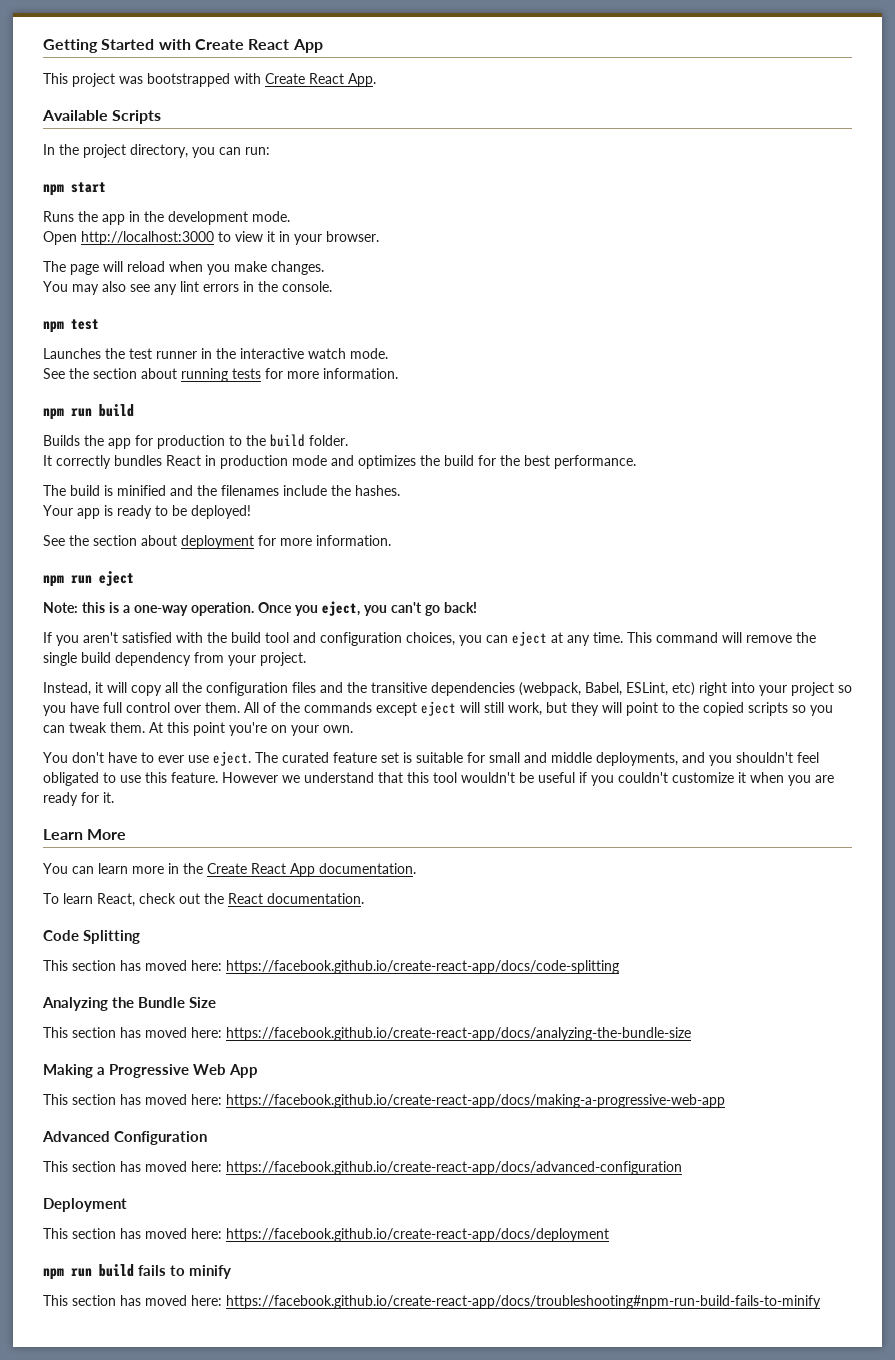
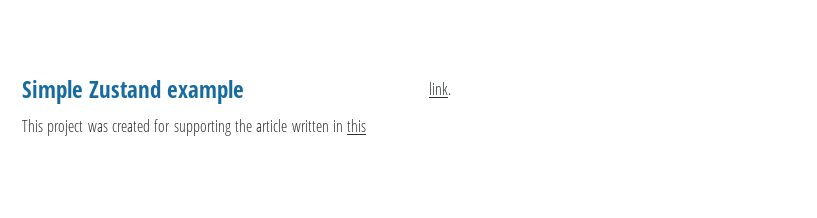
[43,39,323,53] [43,73,376,87] [42,110,162,124] [43,144,270,158] [43,182,106,196] [43,211,290,225] [43,231,379,245] [43,261,324,275] [43,281,332,295] [43,319,99,333] [43,348,388,359] [43,368,398,382] [43,404,134,420] [43,434,348,449] [43,455,636,469] [43,485,400,496] [43,505,251,519] [43,535,391,549] [43,571,134,587] [43,601,477,616] [43,631,816,646] [43,652,306,666] [43,682,852,696] [43,701,833,716] [43,722,353,736] [43,751,819,766] [43,772,834,786] [43,792,114,806] [43,829,127,840] [43,863,416,877] [43,893,364,907] [43,930,140,944] [43,960,619,974] [42,997,216,1011] [43,1027,691,1041] [43,1064,258,1078] [43,1094,725,1108] [42,1131,207,1145] [43,1161,682,1175] [43,1198,127,1212] [43,1228,609,1242] [43,1264,231,1280] [43,1295,821,1309] Getting Started with Create React App // This project was bootstrapped with Create React App. // Available Scripts // In the project directory, you can run: // npm start // Runs the app in the development mode. // Open http://localhost:3000 to view it in your browser. // The page will reload when you make changes. // You may also see any lint errors in the console. // npm test // Launches the test runner in the interactive watch mode. // See the section about running tests for more information. // npm run build // Builds the app for production to the build folder. // It correctly bundles React in production mode and optimizes the build for the best performance. // The build is minified and the filenames include the hashes. // Your app is ready to be deployed! // See the section about deployment for more information. // npm run eject // Note: this is a one-way operation. Once you eject, you can't go back! // If you aren't satisfied with the build tool and configuration choices, you can eject at any time. This command will remove the single build dependency from your project. // Instead, it will copy all the configuration files and the transitive dependencies (webpack, Babel, ESLint, etc) right into your project so you have full control over them. All of the commands except eject will still work, but they will point to the copied scripts so you can tweak them. At this point you're on your own. // You don't have to ever use eject. The curated feature set is suitable for small and middle deployments, and you shouldn't feel obligated to use this feature. However we understand that this tool wouldn't be useful if you couldn't customize it when you are ready for it. // Learn More // You can learn more in the Create React App documentation. // To learn React, check out the React documentation. // Code Splitting // This section has moved here: https://facebook.github.io/create-react-app/docs/code-splitting // Analyzing the Bundle Size // This section has moved here: https://facebook.github.io/create-react-app/docs/analyzing-the-bundle-size // Making a Progressive Web App // This section has moved here: https://facebook.github.io/create-react-app/docs/making-a-progressive-web-app // Advanced Configuration // This section has moved here: https://facebook.github.io/create-react-app/docs/advanced-configuration // Deployment // This section has moved here: https://facebook.github.io/create-react-app/docs/deployment // npm run build fails to minify // This section has moved here: https://facebook.github.io/create-react-app/docs/troubleshooting#npm-run-build-fails-to-minify -> [22,80,245,104] [22,119,367,136] [429,82,451,95] Simple Zustand example // This project was created for supporting the article written in this link.

